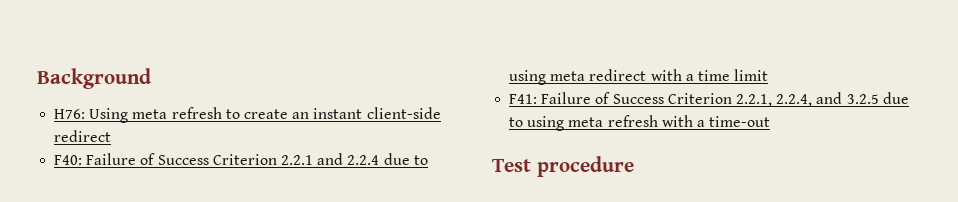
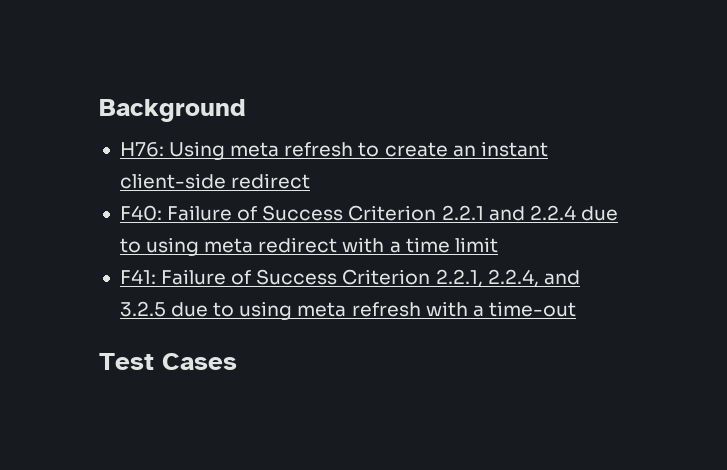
[536,156,634,177] procedure -> [162,353,237,370] Cases

